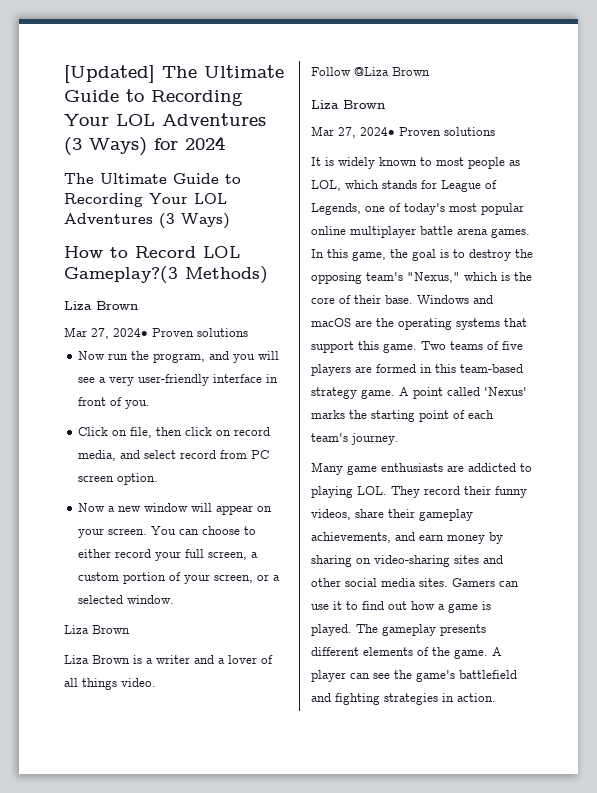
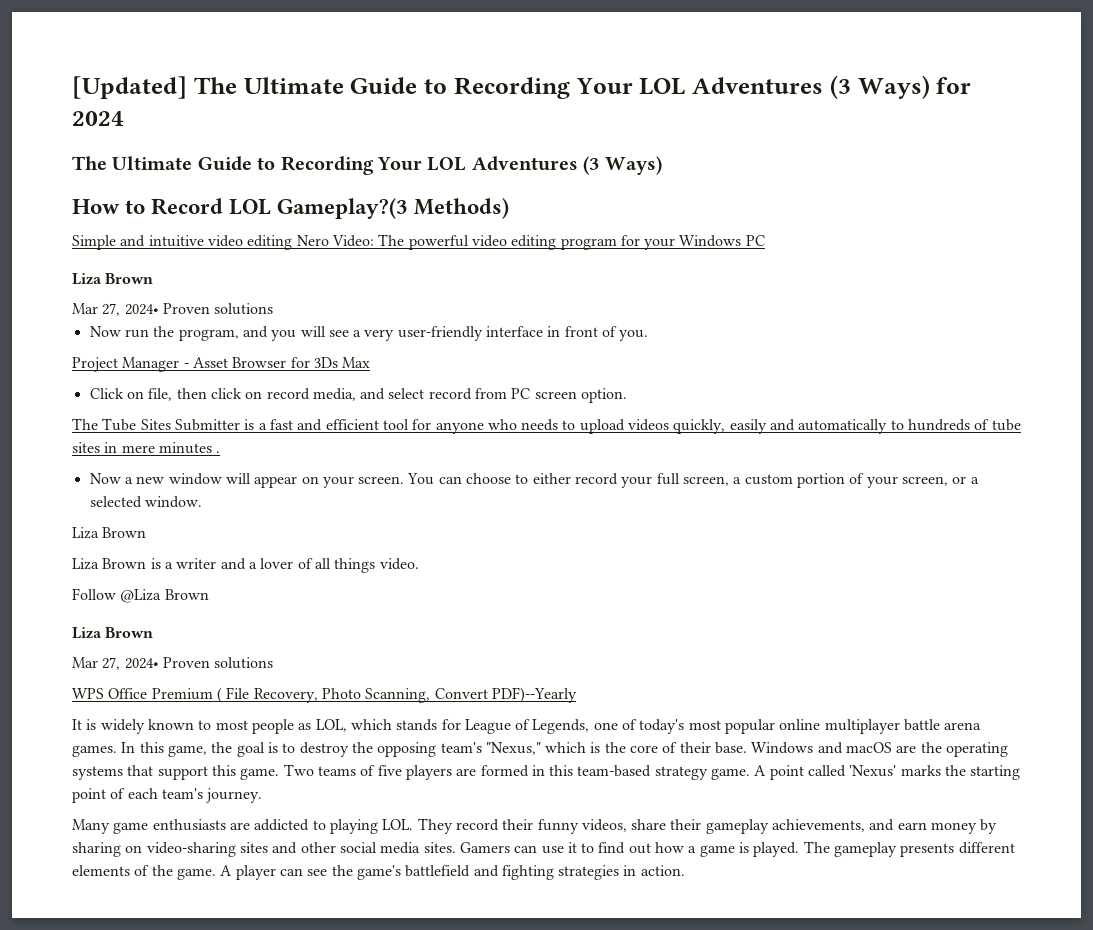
(268, 275) none -> [72,234,765,250] // Simple and intuitive video editing Nero Video: The powerful video editing program for your Windows PC
(151, 404) none -> [72,357,371,372] // Project Manager - Asset Browser for 3Ds Max
(159, 479) none -> [72,418,1021,434] [72,442,221,454] // The Tube Sites Submitter is a fast and efficient tool for anyone who needs to upload videos quickly, easily and automatically to hundreds of tube sites in mere minutes .
(495, 131) none -> [72,687,577,703] // WPS Office Premium ( File Recovery, Photo Scanning, Convert PDF)--Yearly

